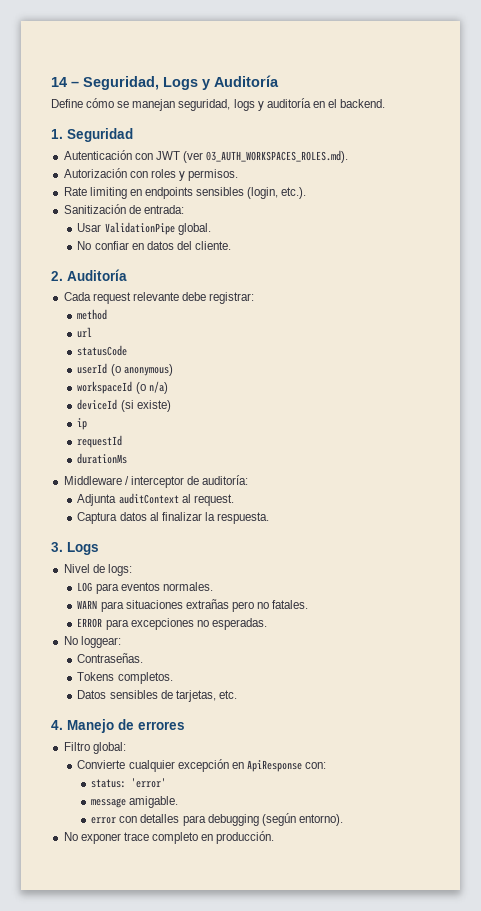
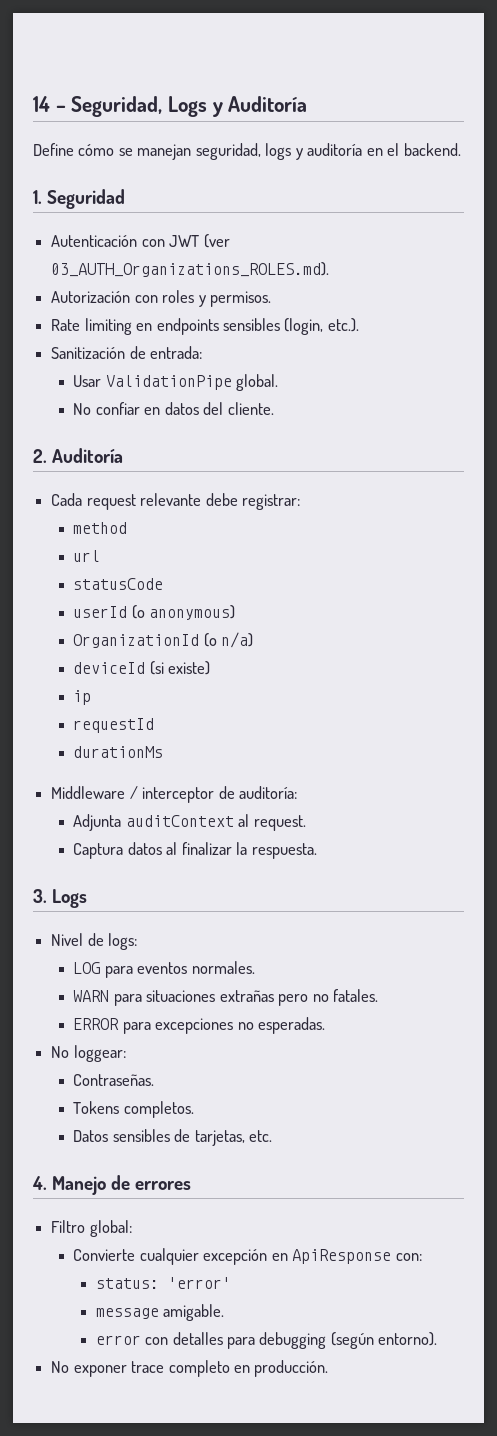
[206,150,349,163] 03_AUTH_WORKSPACES_ROLES.md). -> [51,262,330,277] 03_AUTH_Organizations_ROLES.md).
[77,381,133,394] workspaceId -> [73,634,200,648] OrganizationId

